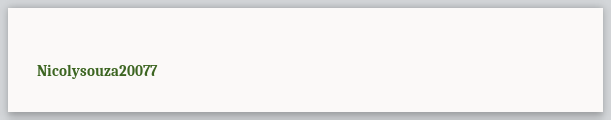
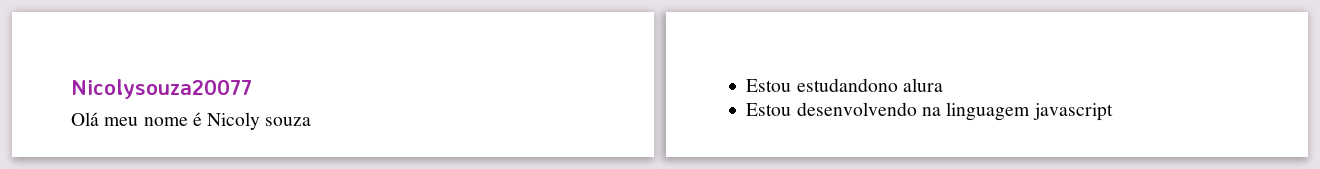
(158, 71) none -> [71,112,312,130] [746,78,943,92] [746,102,1113,121] // Olá meu nome é Nicoly souza // Estou estudandono alura // Estou desenvolvendo na linguagem javascript

